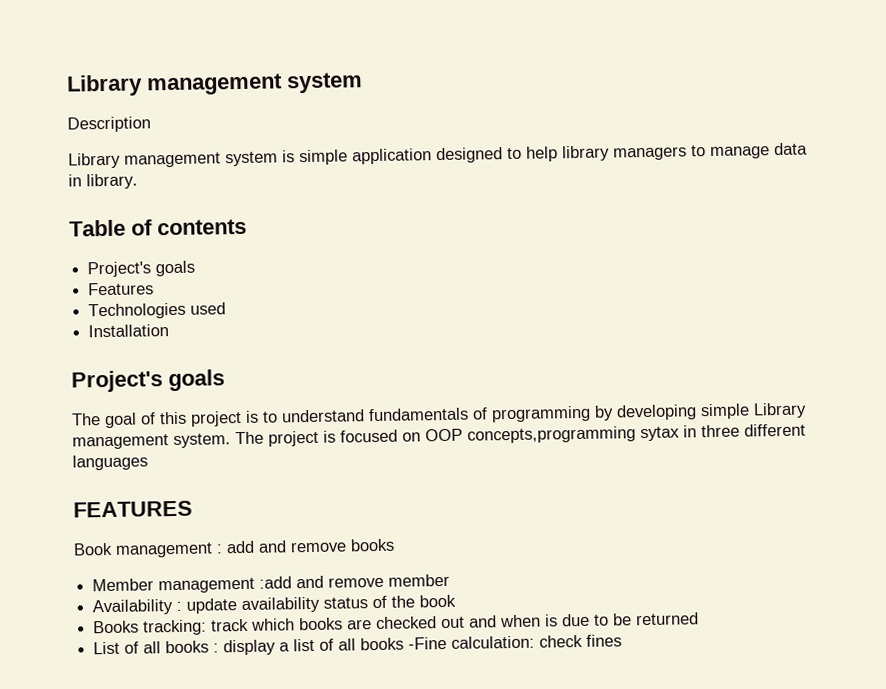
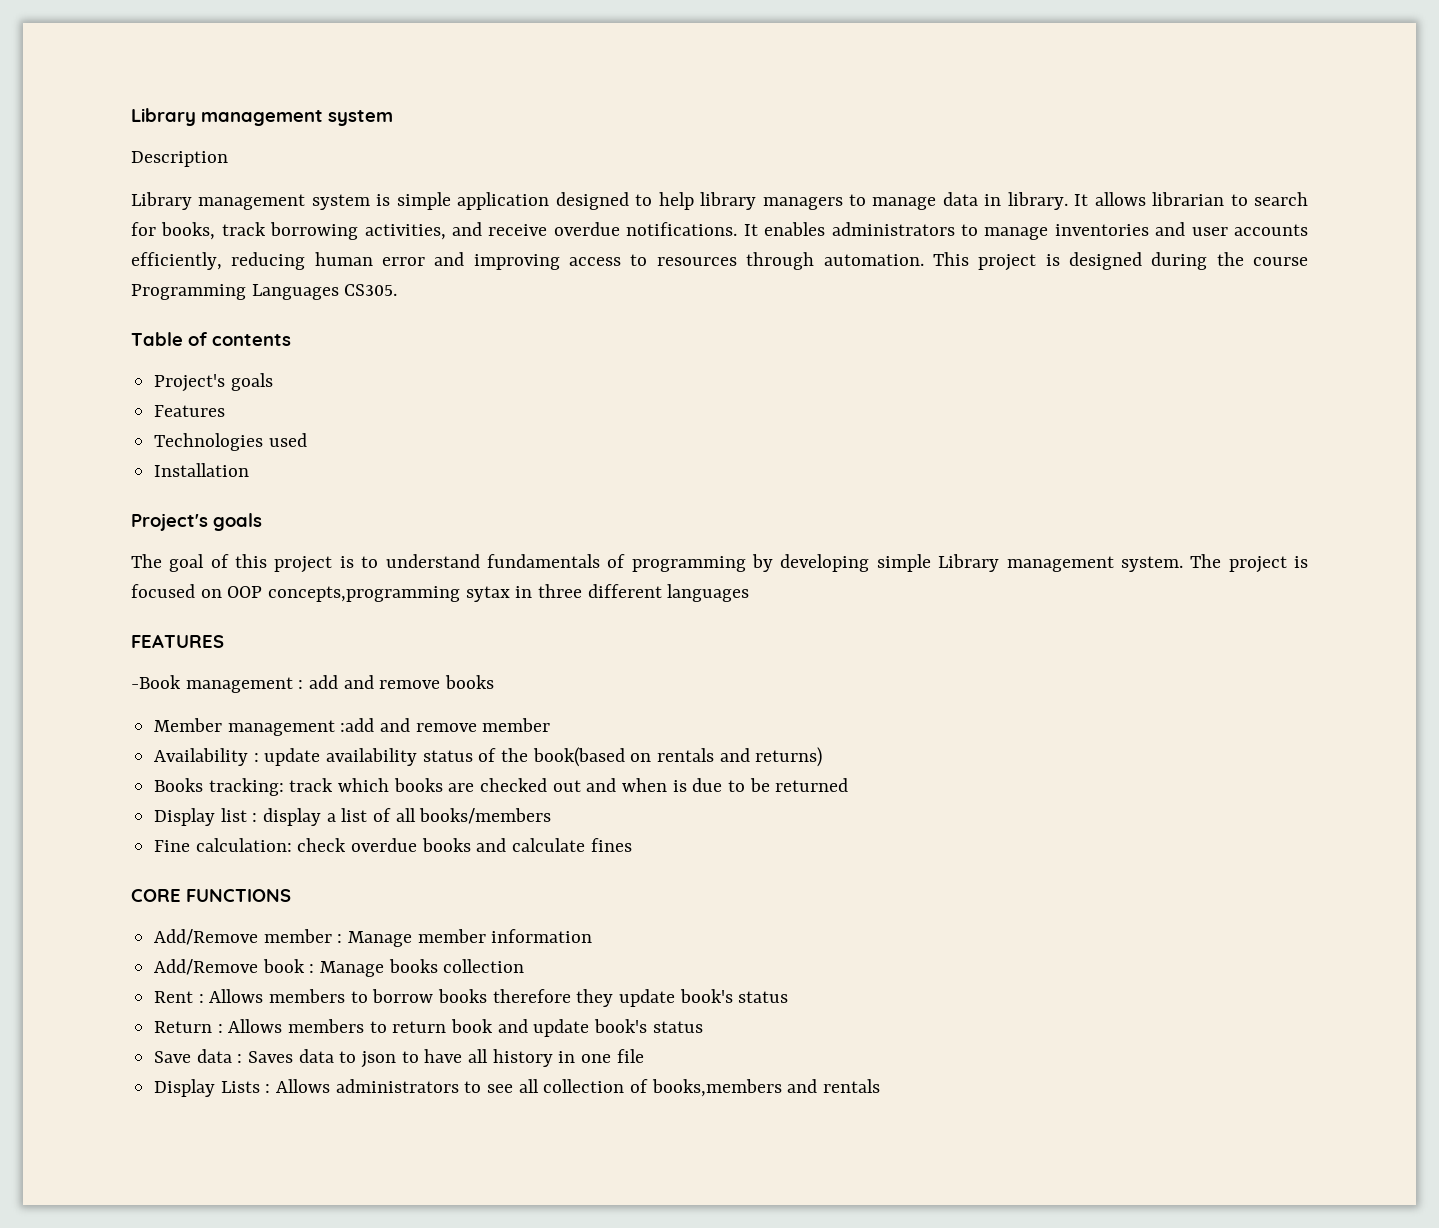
(138, 181) none -> [1074,192,1309,206] [131,222,1308,240] [131,252,1308,271] [131,284,398,300] It allows librarian to search for books, track borrowing activities, and receive overdue notifications. It enables administrators to manage inventories and user accounts efficiently, reducing human error and improving access to resources through automation. This project is designed during the course Programming Languages CS305.
[73,542,113,556] Book -> [131,675,181,689] -Book
[419,594,457,608] book -> [532,747,823,767] book(based on rentals and returns)
[93,640,210,655] List of all books -> [154,808,247,826] Display list
[360,634,623,651] books -Fine calculation: check fines -> [419,808,552,824] [154,838,632,852] [131,889,291,902] [154,929,593,947] [154,959,525,977] [154,989,789,1007] [154,1019,703,1037] [154,1049,644,1068] [154,1079,881,1097] books/members // Fine calculation: check overdue books and calculate fines // CORE FUNCTIONS // Add/Remove member : Manage member information // Add/Remove book : Manage books collection // Rent : Allows members to borrow books therefore they update book's status // Return : Allows members to return book and update book's status // Save data : Saves data to json to have all history in one file // Display Lists : Allows administrators to see all collection of books,members and rentals

